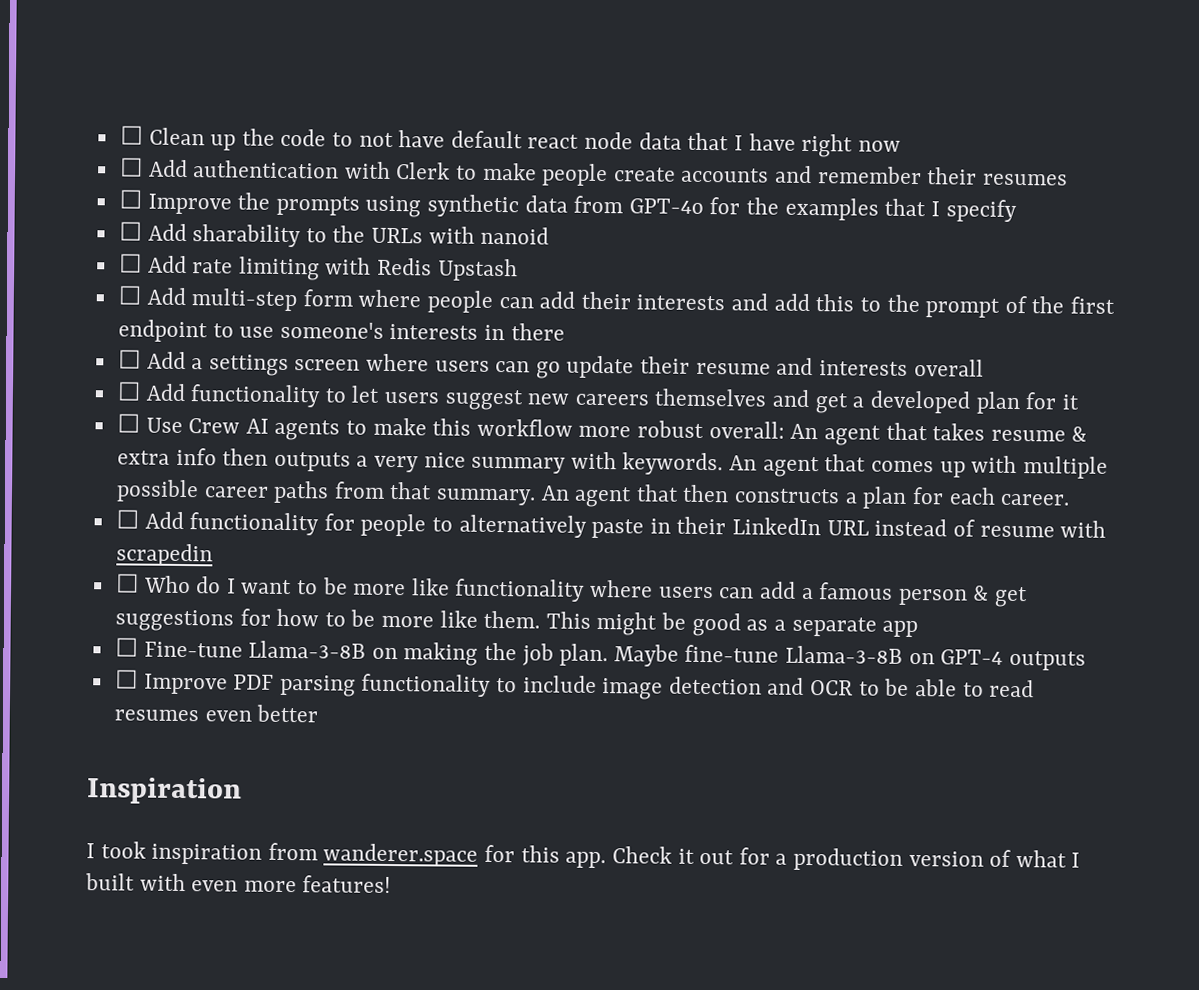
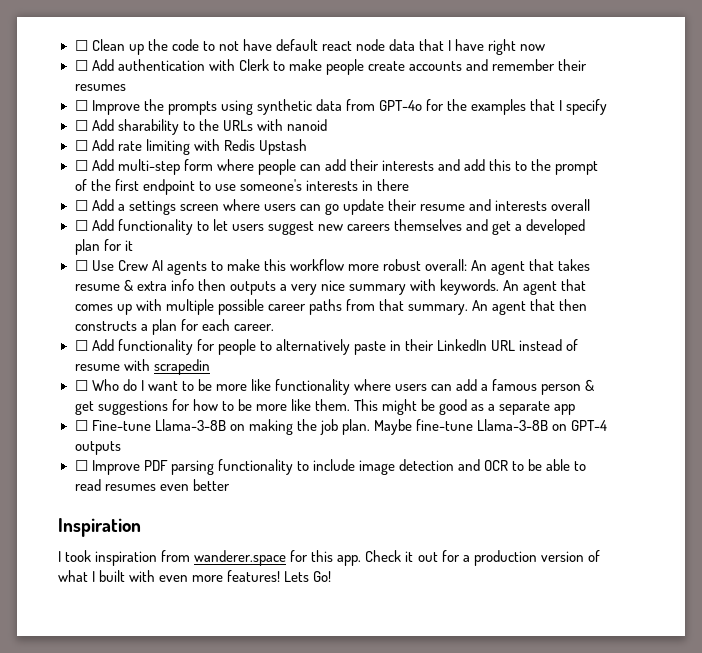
(392, 884) none -> [284,571,332,582] Lets Go!

